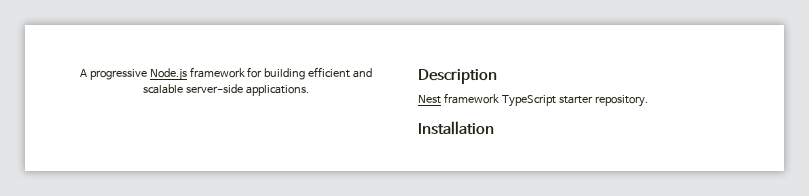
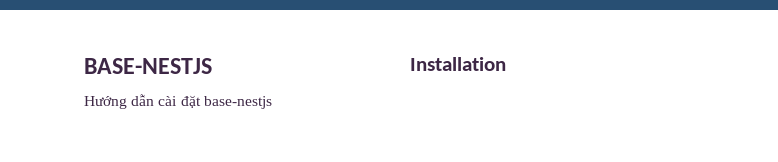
[79,67,373,81] [143,84,309,96] [418,69,497,84] [418,93,648,107] A progressive Node.js framework for building efficient and scalable server-side applications. // Description // Nest framework TypeScript starter repository. -> [84,58,212,74] [84,94,272,109] BASE-NESTJS // Hướng dẫn cài đặt base-nestjs

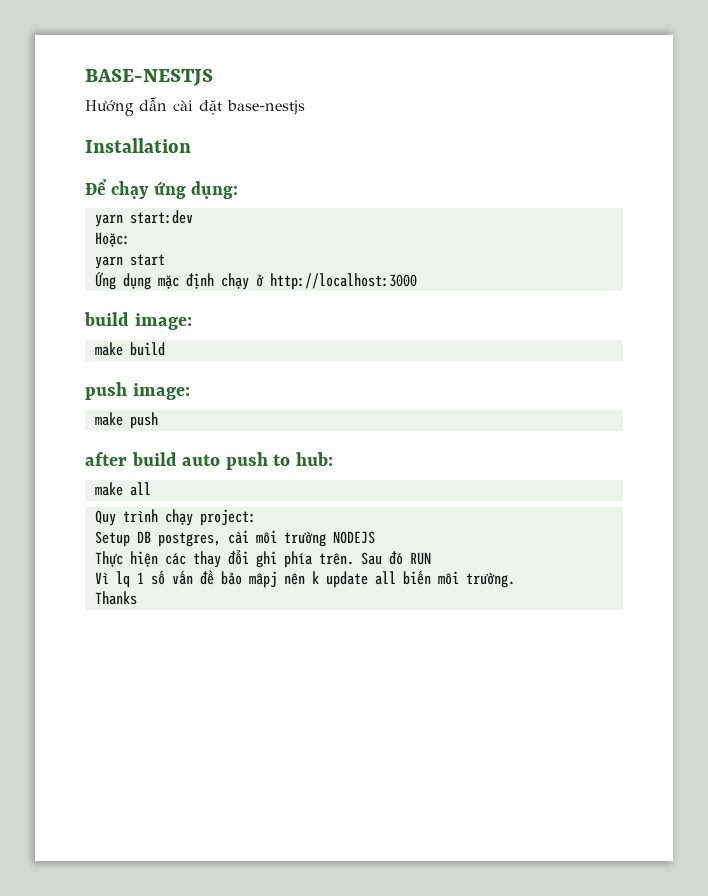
(506, 64) none -> [85,179,238,199] [94,210,193,227] [94,232,130,247] [94,254,165,269] [94,272,417,290] [84,312,192,330] [94,342,165,356] [85,382,190,400] [94,412,158,429] [85,452,333,470] [94,482,151,496] [94,509,256,526] [94,530,375,547] [94,550,431,568] [94,570,515,588] [94,591,137,605] // Để chạy ứng dụng: // yarn start:dev // Hoặc: // yarn start // Ứng dụng mặc định chạy ở http://localhost:3000 // build image: // make build // push image: // make push // after build auto push to hub: // make all // Quy trình chạy project: // Setup DB postgres, cài môi trường NODEJS // Thực hiện các thay đổi ghi phía trên. Sau đó RUN // Vì lq 1 số vấn đề bảo mâpj nên k update all biến môi trường. // Thanks

